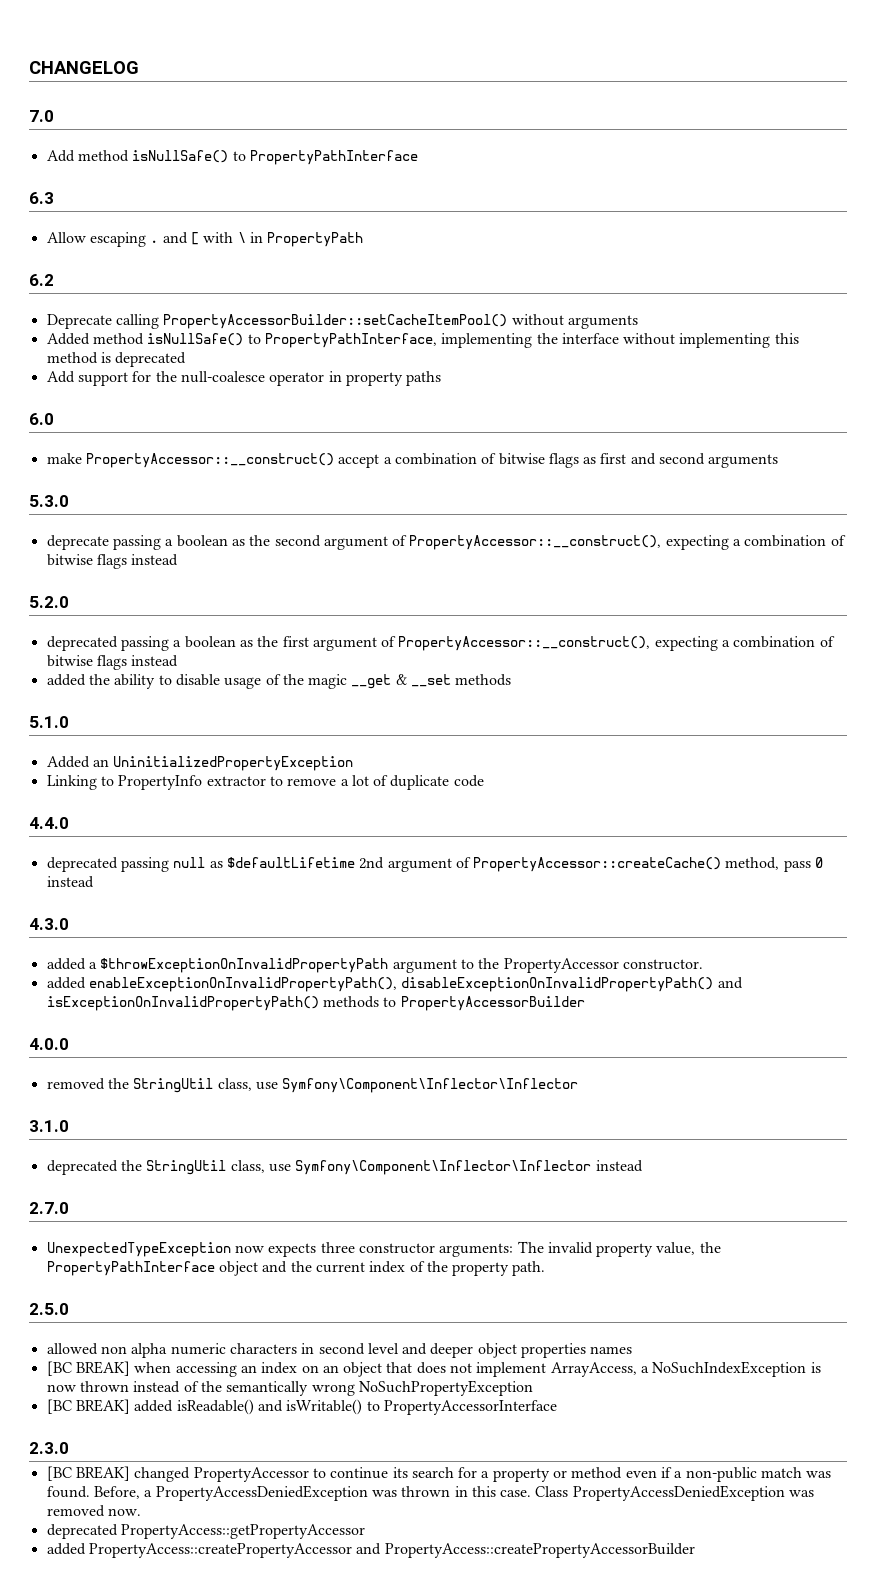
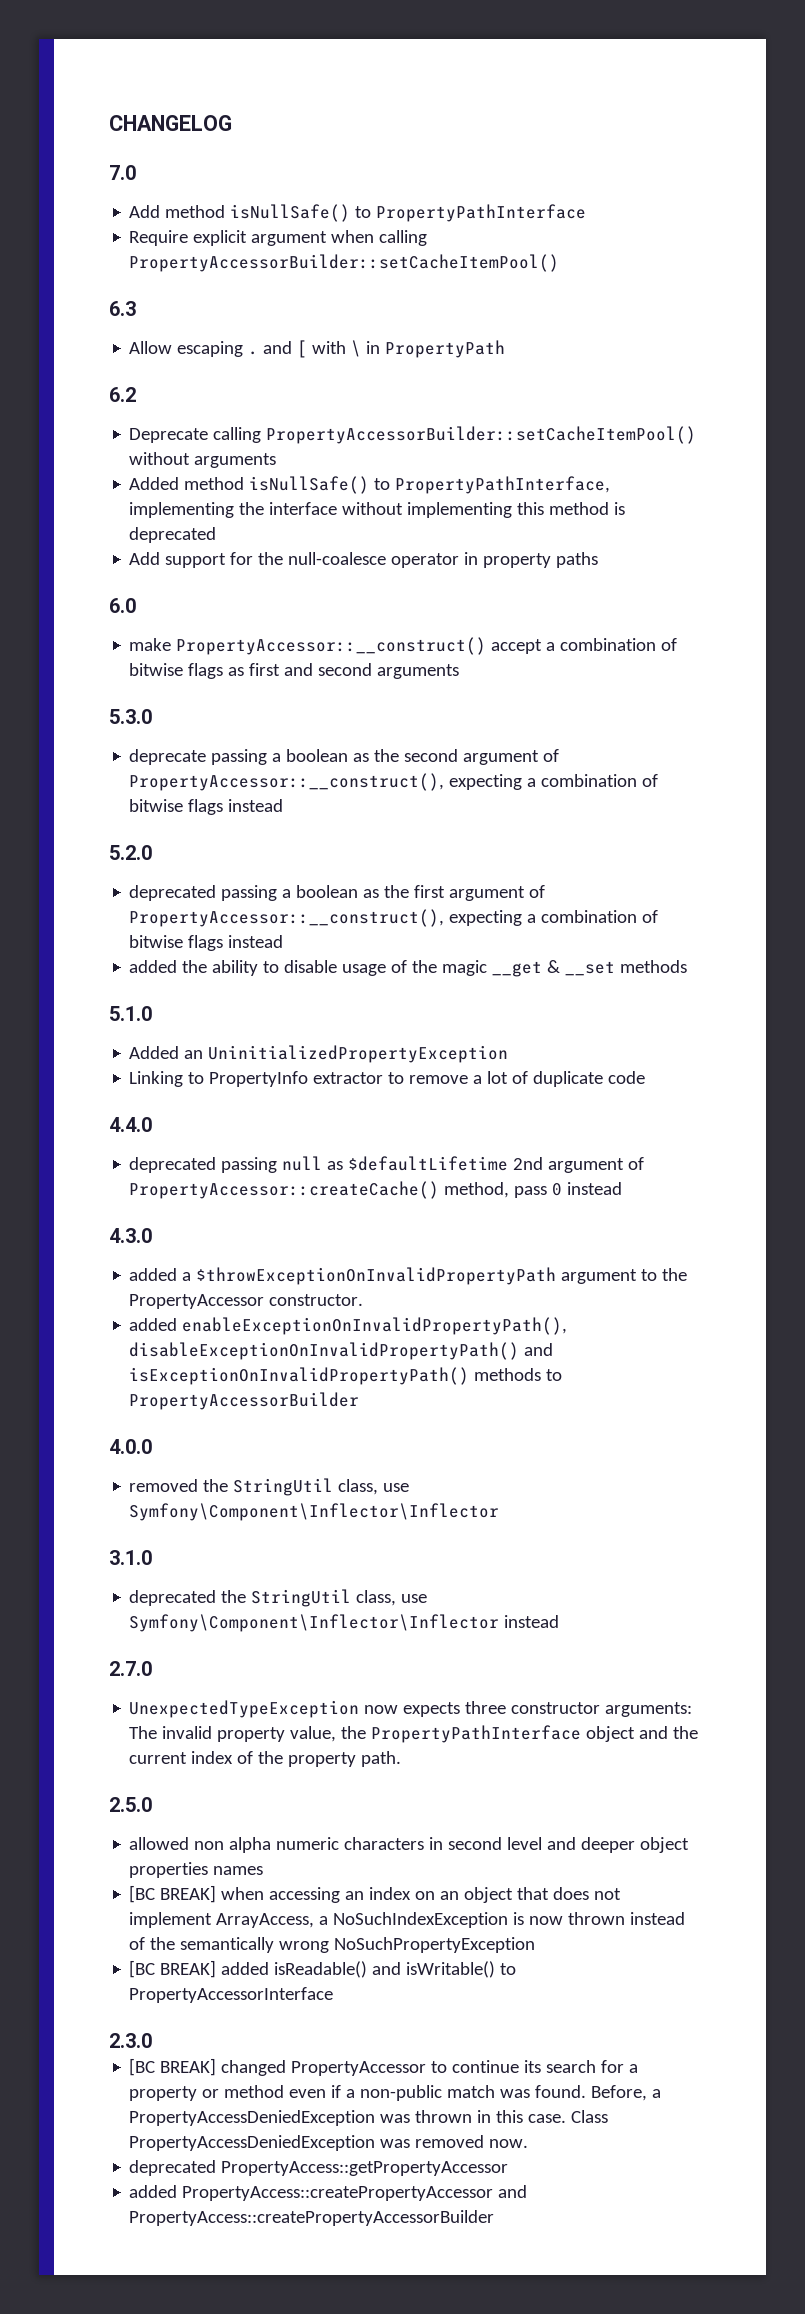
(418, 157) none -> [129,230,428,246] [129,254,560,272] // Require explicit argument when calling PropertyAccessorBuilder::setCacheItemPool()

